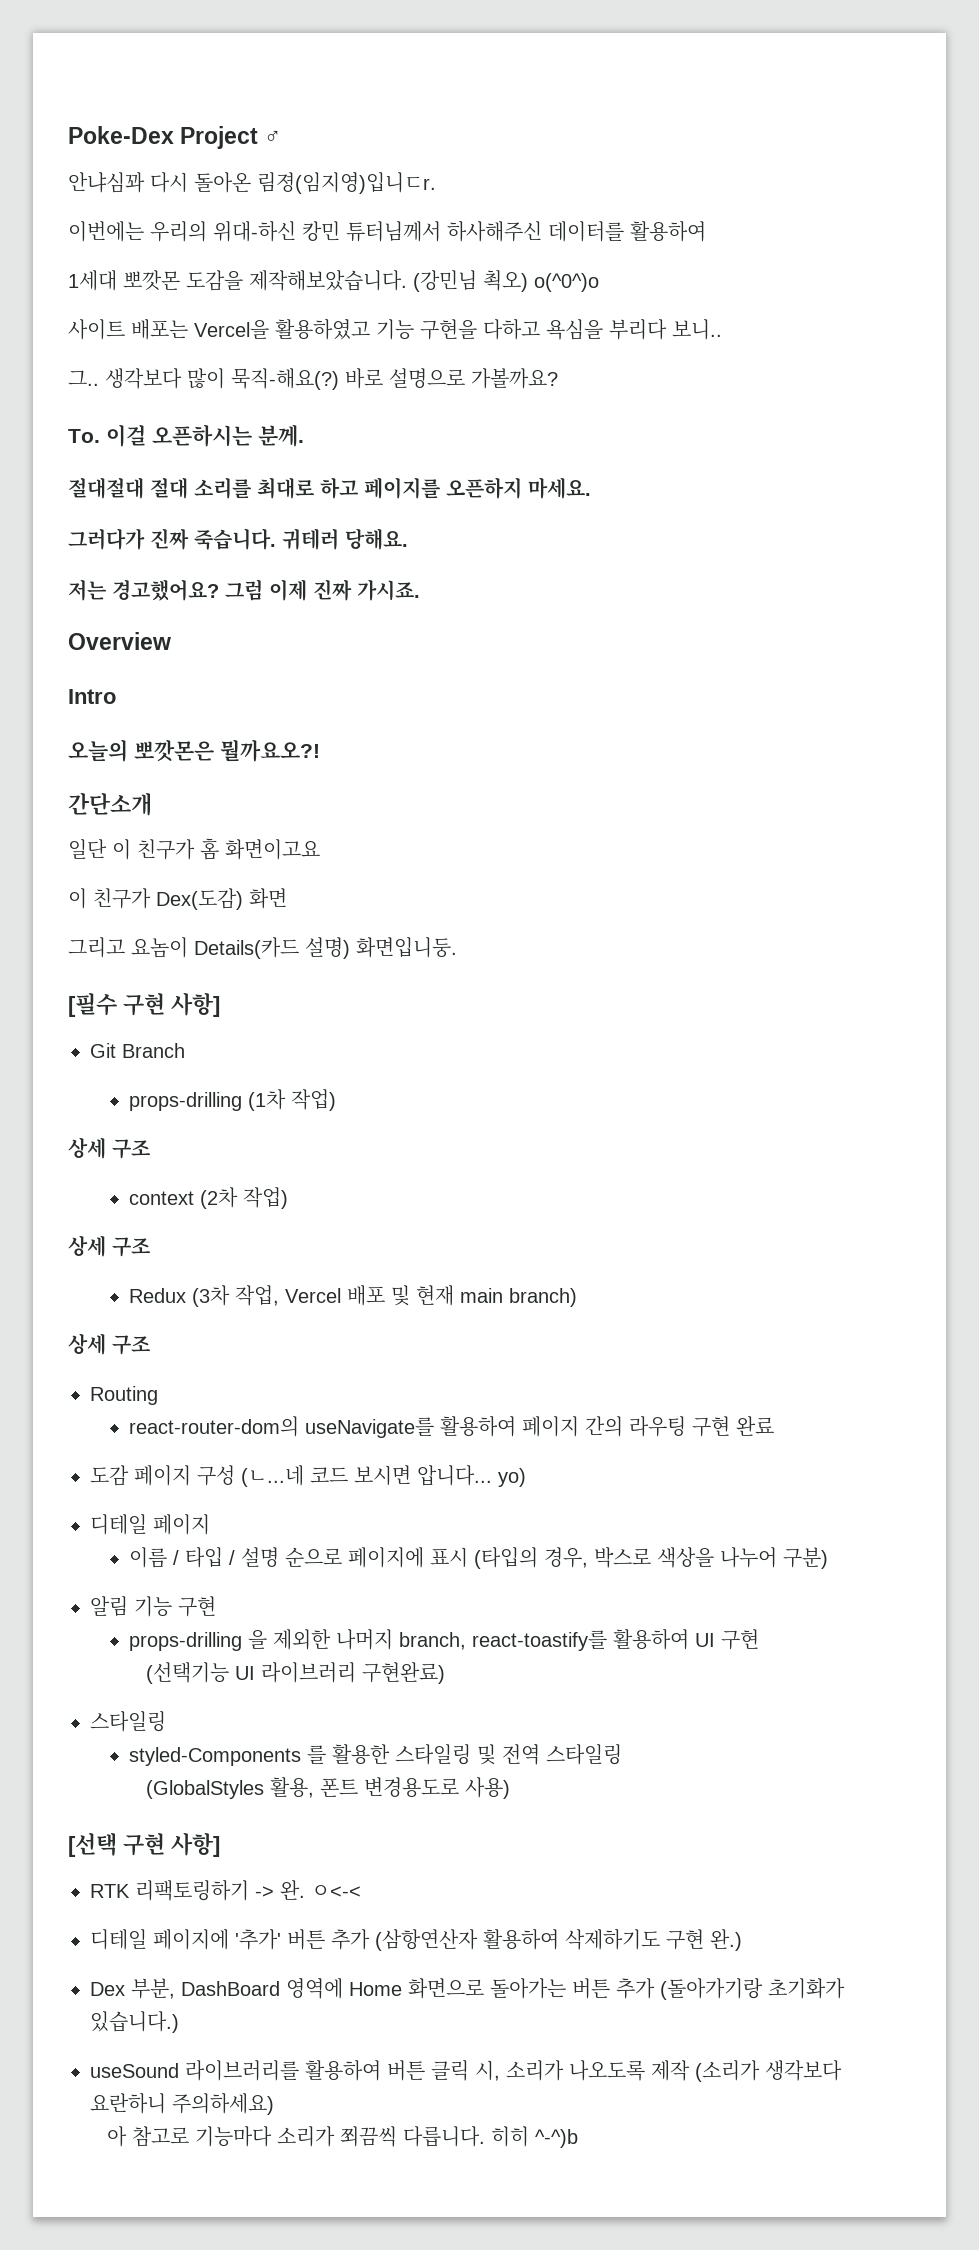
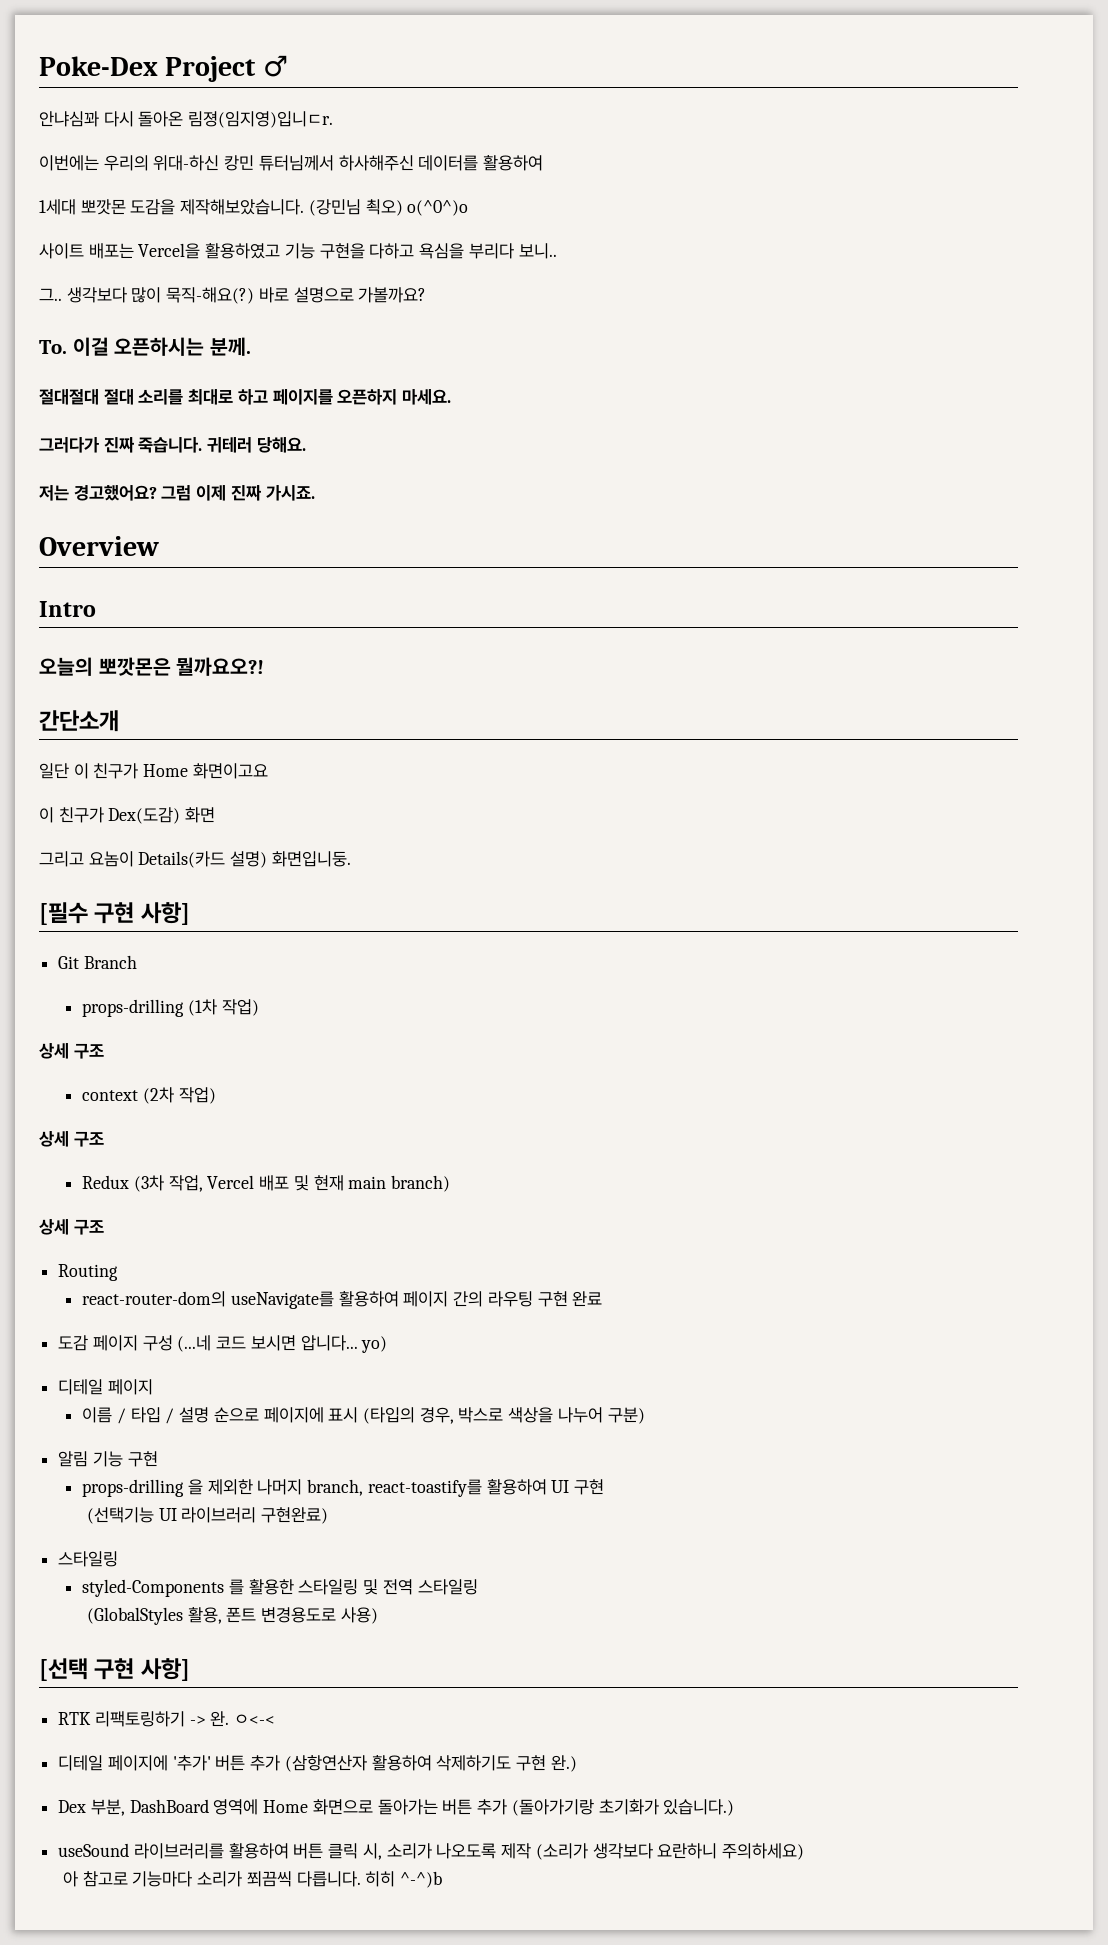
[200,838,219,860] 홈 -> [143,764,189,777] Home
[241,1465,304,1487] (ㄴ...네 -> [177,1335,212,1352] (...네

